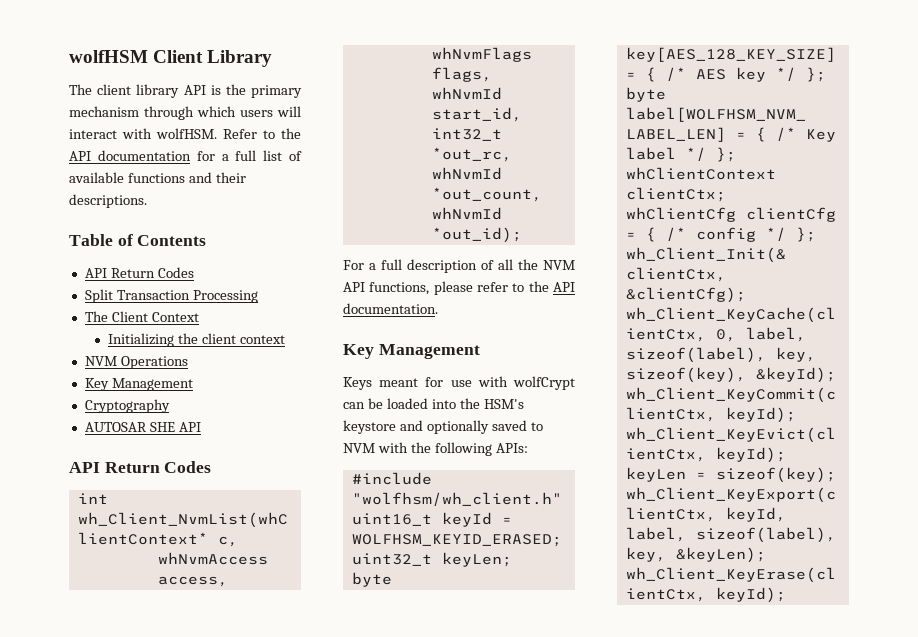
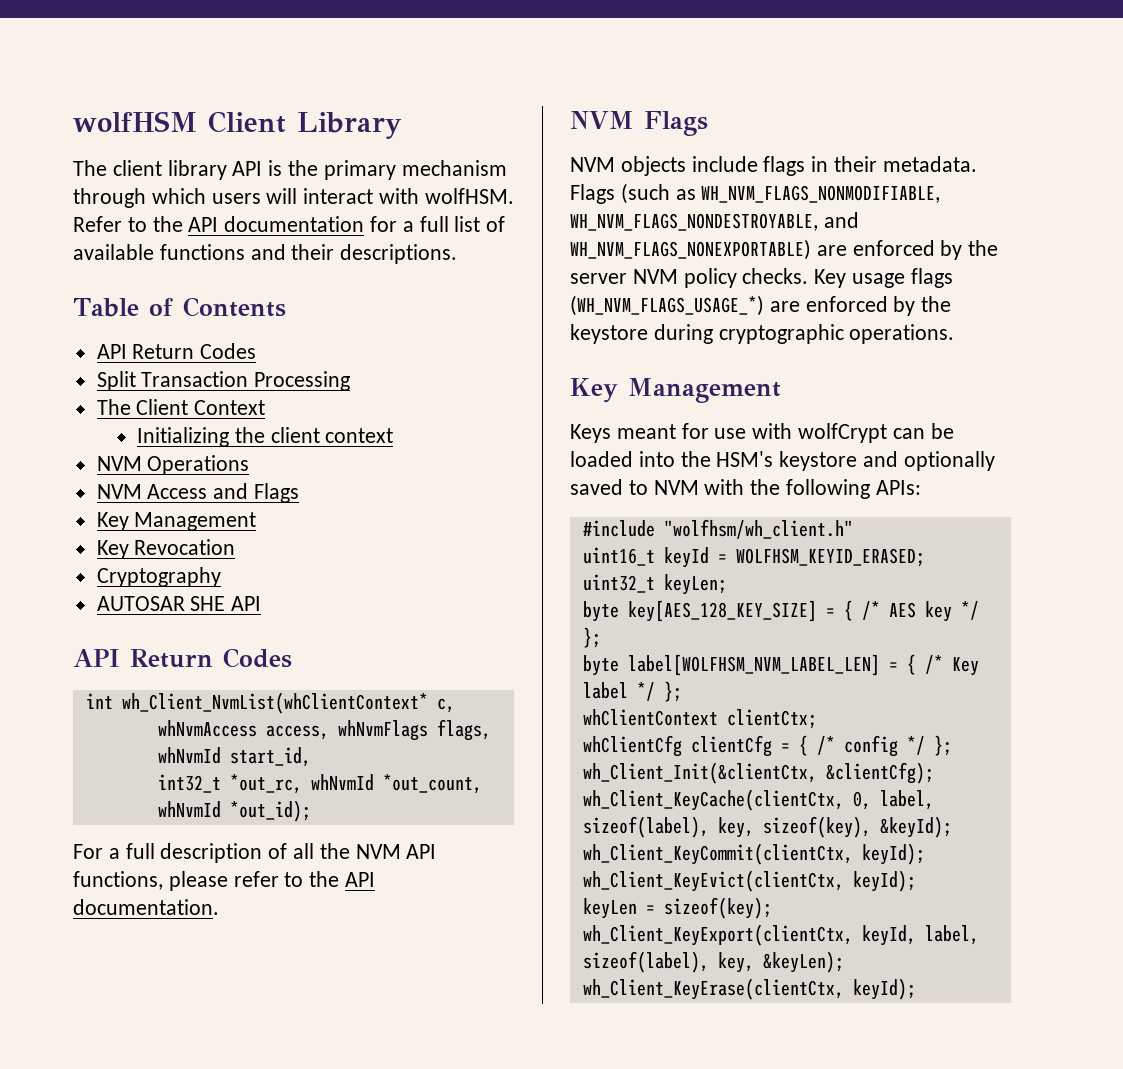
[84,378,193,391] // Key Management -> [96,483,300,503] [96,512,257,531] [96,539,236,559] // NVM Access and Flags // Key Management // Key Revocation
(438, 308) none -> [570,111,708,136] [570,156,977,176] [570,183,941,204] [570,212,859,231] [570,239,999,260] [570,268,953,288] [570,295,952,316] [570,324,955,344] // NVM Flags // NVM objects include flags in their metadata. Flags (such as WH_NVM_FLAGS_NONMODIFIABLE, WH_NVM_FLAGS_NONDESTROYABLE, and WH_NVM_FLAGS_NONEXPORTABLE) are enforced by the server NVM policy checks. Key usage flags (WH_NVM_FLAGS_USAGE_*) are enforced by the keystore during cryptographic operations.

